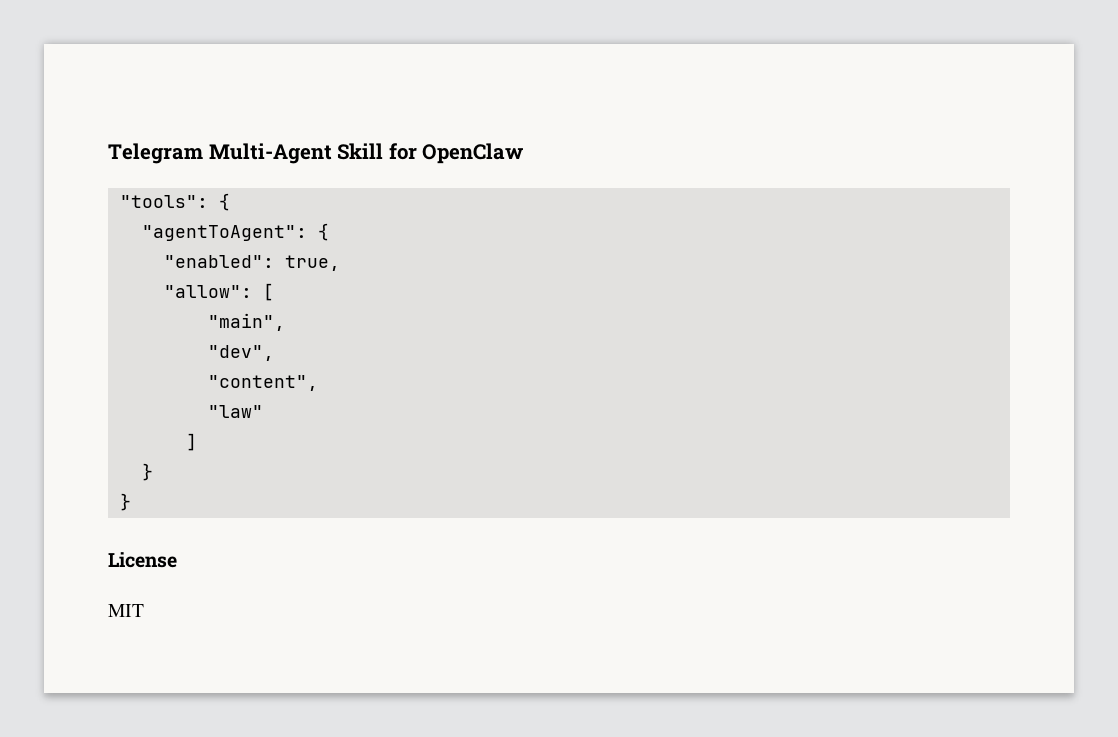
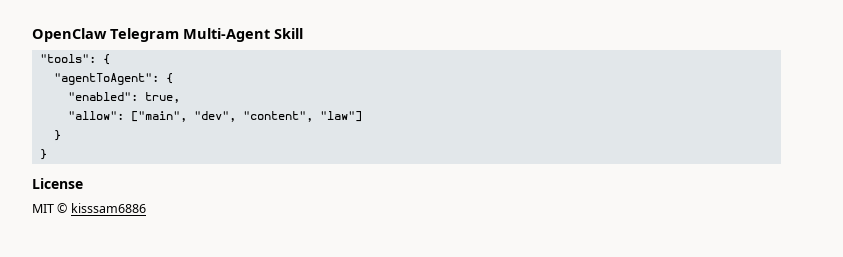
(108, 153) none -> [32,28,107,42] OpenClaw
[388,143,524,164] for OpenClaw -> (303, 33) none
[262,283,274,301] [207,313,285,331] [ // "main", // -> [130,111,187,122] ["main",
(274, 353) // -> (236, 116) none
[207,405,263,418] [185,433,197,451] // "law" // ] -> [319,111,362,122] "law"]
(144, 610) none -> [57,203,146,213] © kisssam6886

